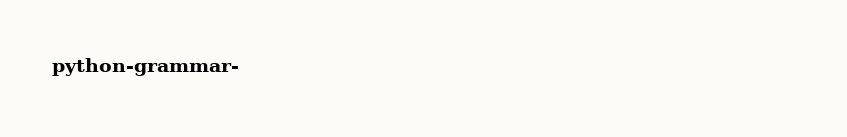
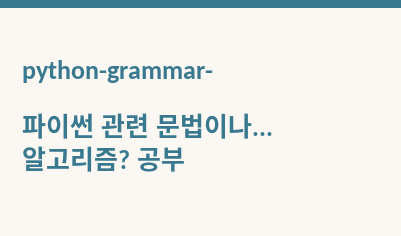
(239, 67) none -> [22,113,274,139] [22,146,186,172] // 파이썬 관련 문법이나... 알고리즘? 공부

